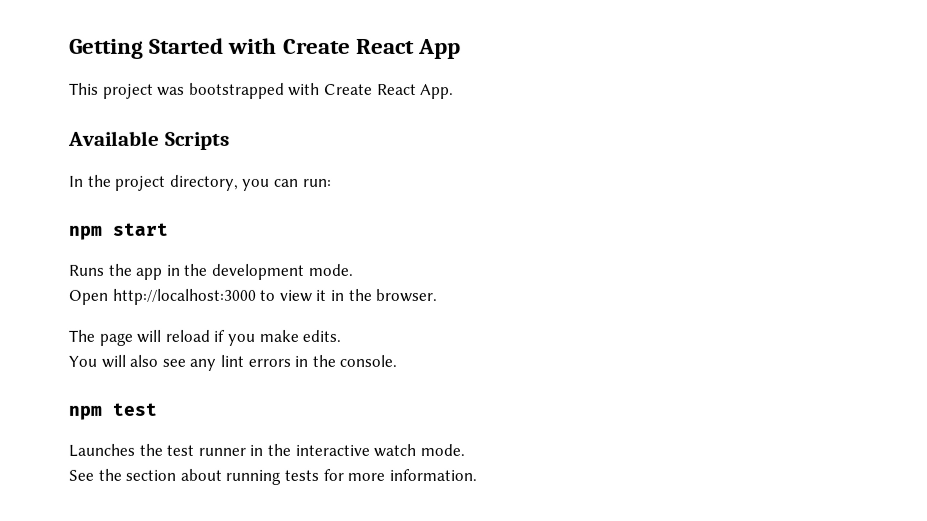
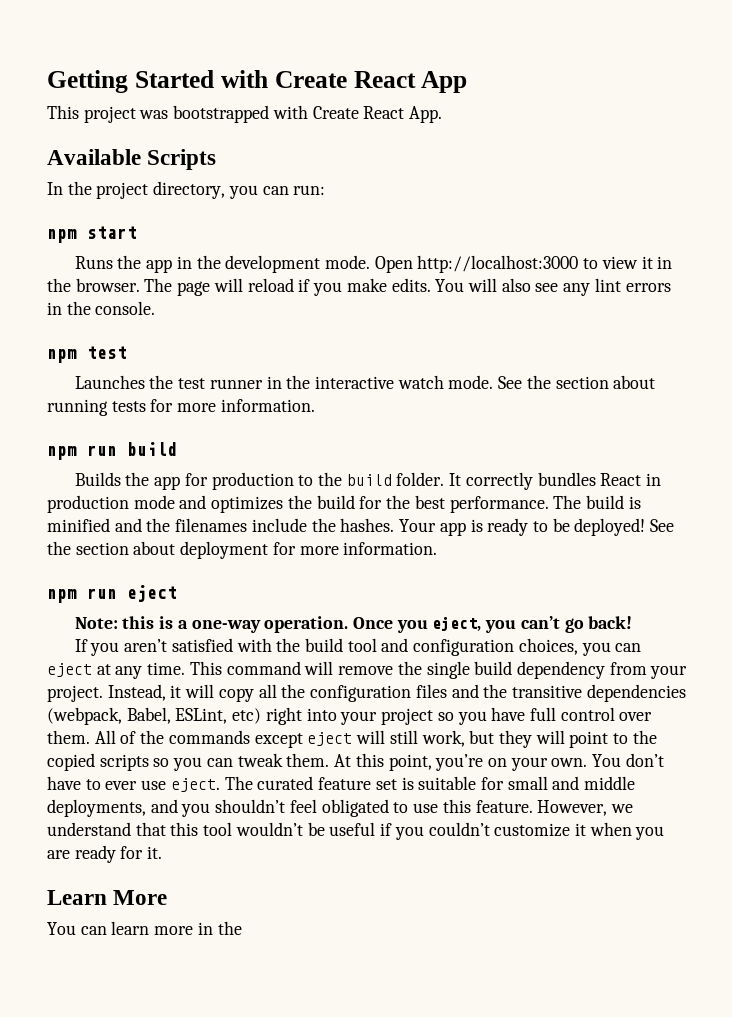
(353, 269) // -> (370, 262) none
(438, 295) // -> (140, 285) none
(342, 335) // -> (431, 285) none
(465, 450) // -> (494, 382) none
(477, 475) none -> [47,442,177,460] [74,472,662,490] [47,495,641,513] [47,518,675,536] [47,541,438,559] [47,585,177,603] [74,616,633,633] [74,638,642,656] [47,661,688,679] [47,684,686,702] [47,707,653,725] [47,730,657,748] [47,753,664,771] [47,776,636,792] [47,799,633,817] [47,822,665,840] [47,845,163,863] [47,890,168,905] [47,921,242,935] // npm run build // Builds the app for production to the build folder. It correctly bundles React in production mode and optimizes the build for the best performance. The build is minified and the filenames include the hashes. Your app is ready to be deployed! See the section about deployment for more information. // npm run eject // Note: this is a one-way operation. Once you eject, you can’t go back! // If you aren’t satisfied with the build tool and configuration choices, you can eject at any time. This command will remove the single build dependency from your project. Instead, it will copy all the configuration files and the transitive dependencies (webpack, Babel, ESLint, etc) right into your project so you have full control over them. All of the commands except eject will still work, but they will point to the copied scripts so you can tweak them. At this point, you’re on your own. You don’t have to ever use eject. The curated feature set is suitable for small and middle deployments, and you shouldn’t feel obligated to use this feature. However, we understand that this tool wouldn’t be useful if you couldn’t customize it when you are ready for it. // Learn More // You can learn more in the

